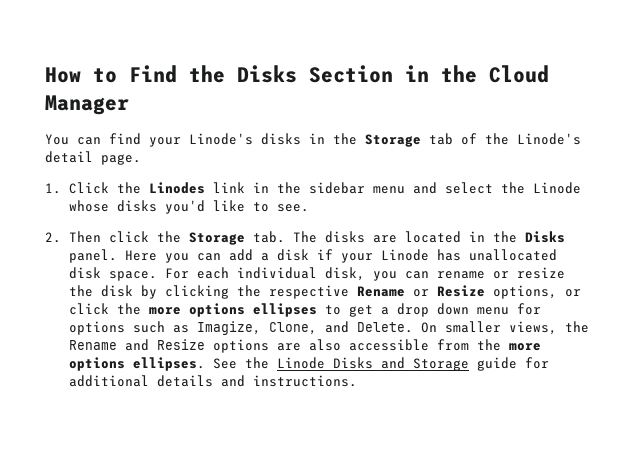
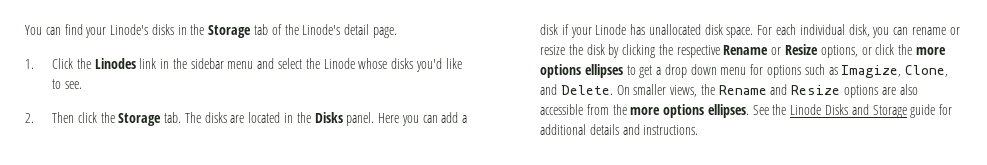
[45,65,549,83] [45,95,129,115] How to Find the Disks Section in the Cloud Manager // -> (25, 30) none

